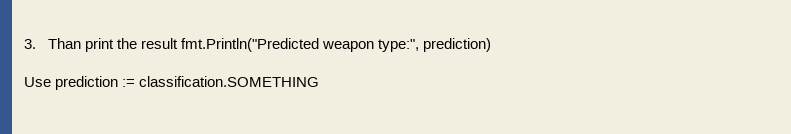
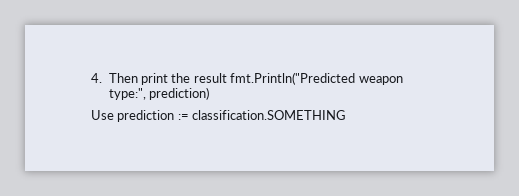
[24,38,81,49] 3. Than -> [91,73,138,83] 4. Then

